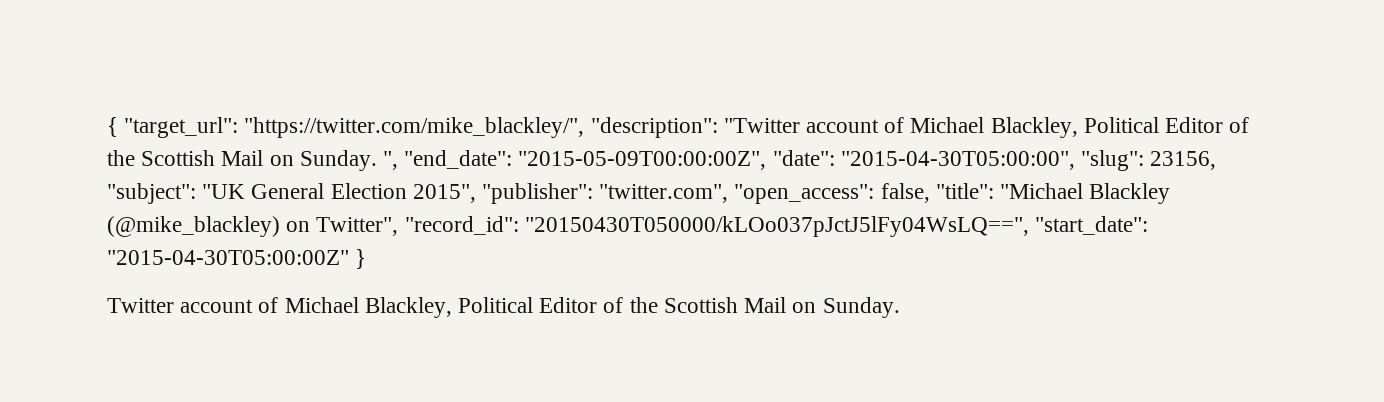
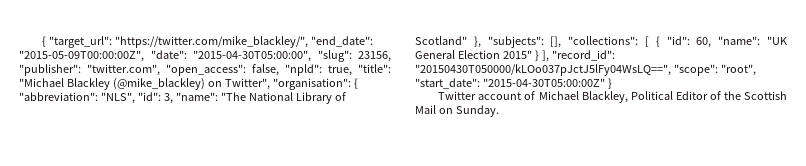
[590,117,1250,138] [107,150,399,171] "description": "Twitter account of Michael Blackley, Political Editor of the Scottish Mail on Sunday. ", -> (309, 42) none
[107,183,476,204] "subject": "UK General Election 2015", -> (391, 56) none
(930, 193) none -> [285,64,352,76] "npld": true,
[404,216,1029,237] "record_id": "20150430T050000/kLOo037pJctJ5lFy04WsLQ==", -> [272,78,358,90] [19,92,346,104] [415,36,788,48] [415,50,615,62] [415,64,756,76] "organisation": { "abbreviation": "NLS", "id": 3, "name": "The National Library of Scotland" }, "subjects": [], "collections": [ { "id": 60, "name": "UK General Election 2015" } ], "record_id": "20150430T050000/kLOo037pJctJ5lFy04WsLQ==", "scope": "root",

